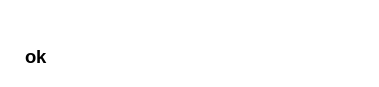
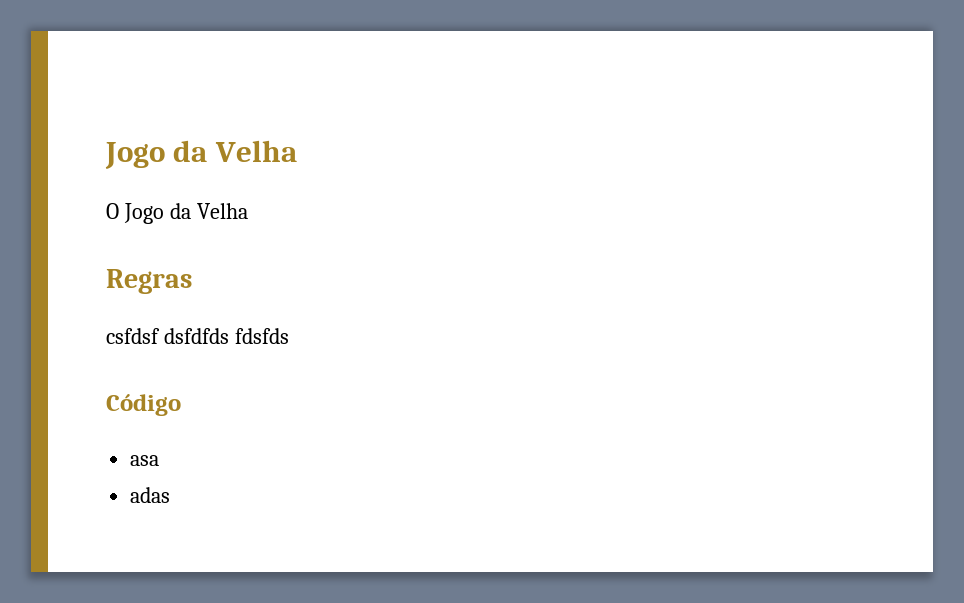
[25,50,47,63] ok -> [105,140,297,169] [106,203,248,224] [106,269,192,294] [106,328,289,344] [106,394,181,416] [130,455,160,466] [130,487,171,503] Jogo da Velha // O Jogo da Velha // Regras // csfdsf dsfdfds fdsfds // Código // asa // adas

